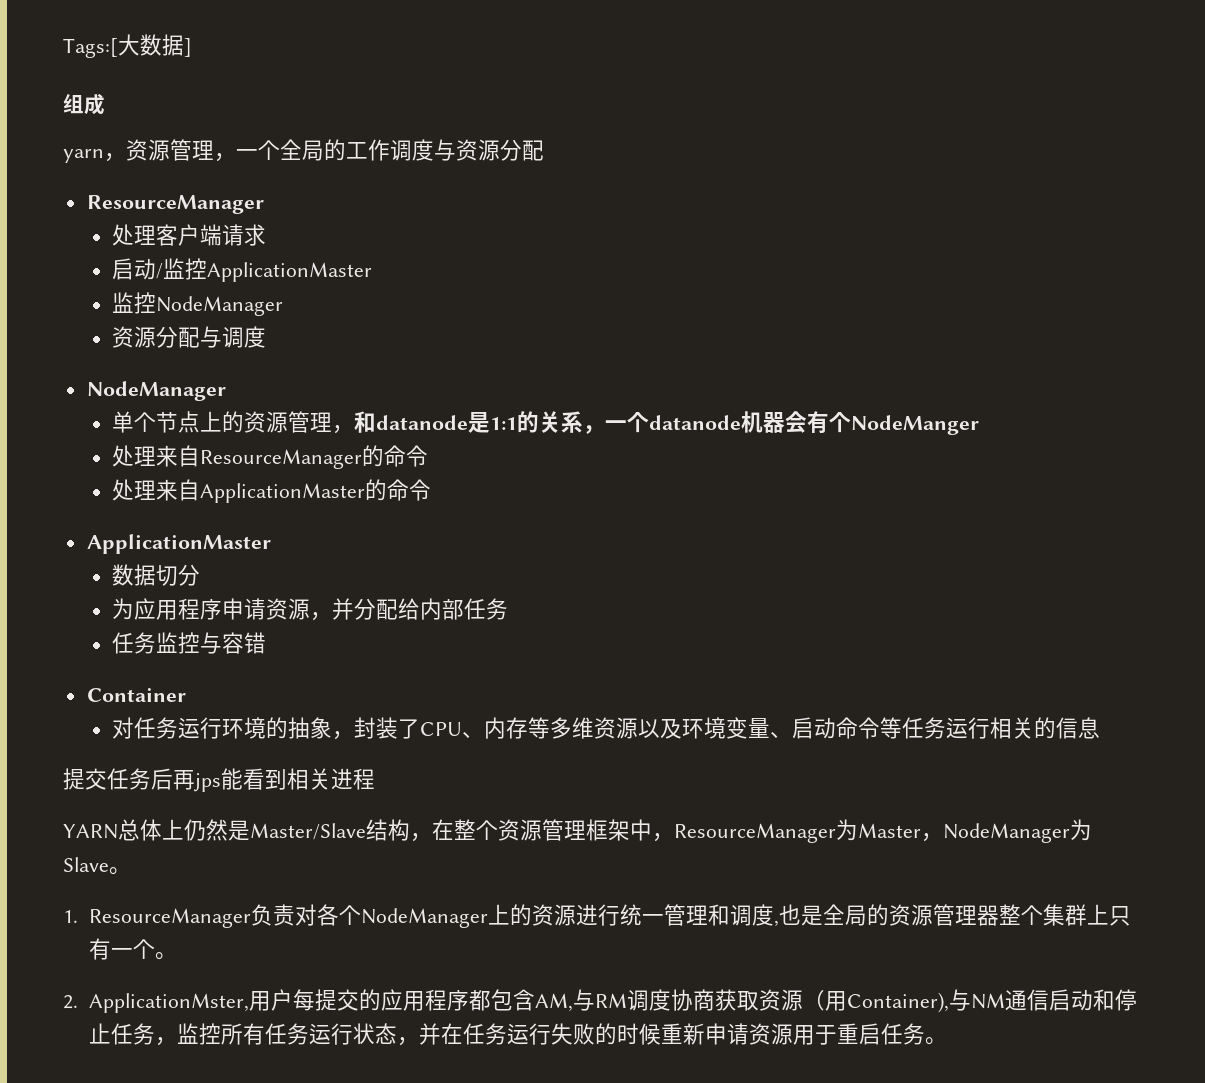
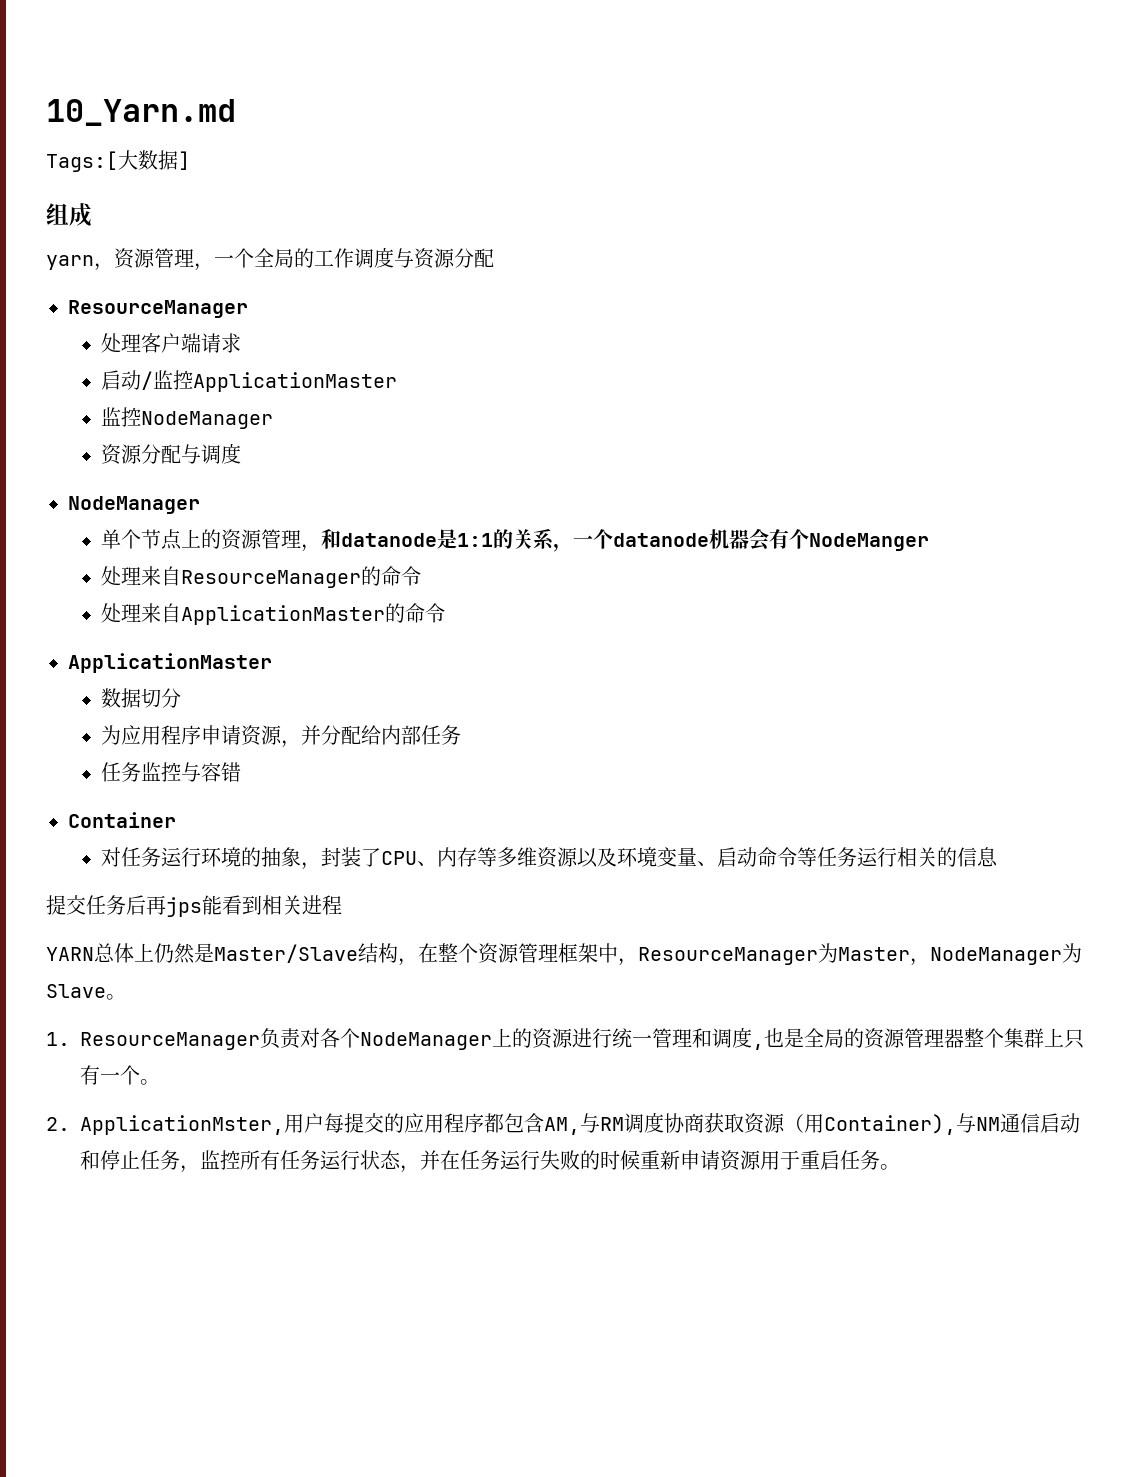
(63, 48) none -> [46,99,236,126] 10_Yarn.md //

